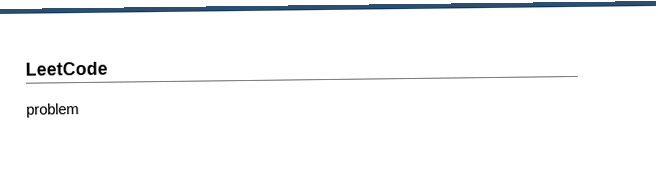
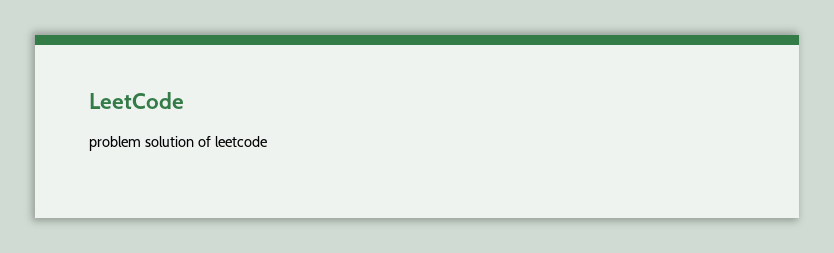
(80, 110) none -> [144,136,267,147] solution of leetcode

